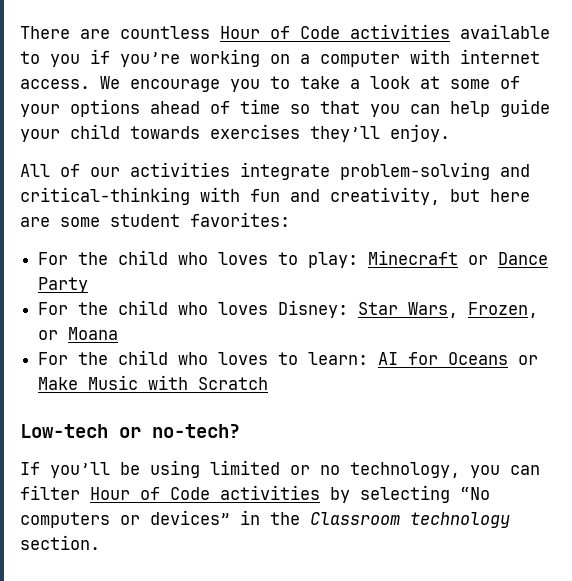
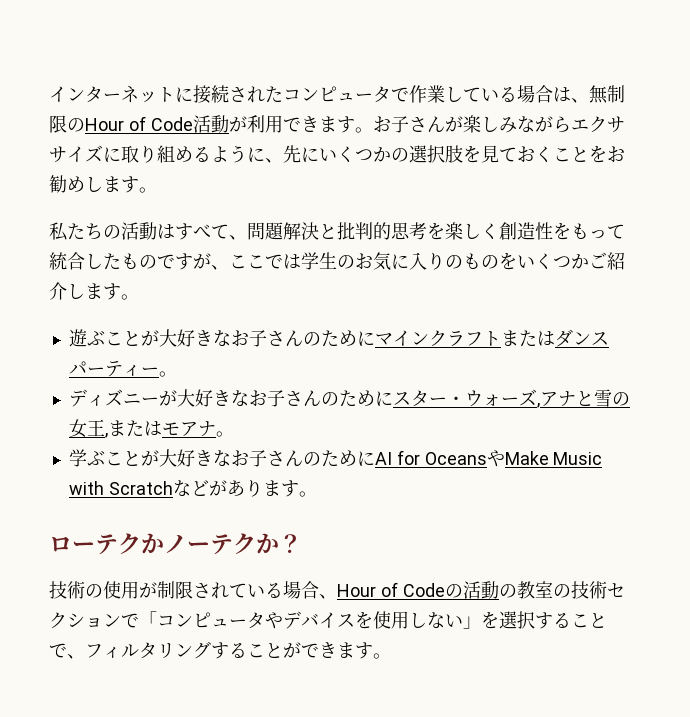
[20,24,550,39] [20,49,540,67] [20,76,520,92] [20,99,550,117] [20,124,450,142] [20,162,530,180] [20,187,530,205] [20,212,290,227] [38,250,549,268] [38,277,89,293] [38,300,539,318] [38,327,119,340] [38,350,369,365] There are countless Hour of Code activities available to you if you’re working on a computer with internet access. We encourage you to take a look at some of your options ahead of time so that you can help guide your child towards exercises they’ll enjoy. // All of our activities integrate problem-solving and critical-thinking with fun and creativity, but here are some student favorites: // For the child who loves to play: Minecraft or Dance Party // For the child who loves Disney: Star Wars, Frozen, or Moana // For the child who loves to learn: -> [49,85,625,104] [49,115,625,133] [49,145,625,163] [49,175,157,193] [49,222,625,241] [49,252,625,270] [49,282,139,300] [68,329,609,347] [68,361,177,377] [68,389,630,408] [68,419,234,438] [68,449,375,467] インターネットに接続されたコンピュータで作業している場合は、無制限のHour of Code活動が利用できます。お子さんが楽しみながらエクササイズに取り組めるように、先にいくつかの選択肢を見ておくことをお勧めします。 // 私たちの活動はすべて、問題解決と批判的思考を楽しく創造性をもって統合したものですが、ここでは学生のお気に入りのものをいくつかご紹介します。 // 遊ぶことが大好きなお子さんのためにマインクラフトまたはダンスパーティー。 // ディズニーが大好きなお子さんのためにスター・ウォーズ,アナと雪の女王,またはモアナ。 // 学ぶことが大好きなお子さんのために
[518,355,539,365] or -> [486,450,505,467] や
[20,424,240,438] [20,460,540,478] [20,485,490,503] [20,510,510,528] [20,535,100,550] // Low-tech or no-tech? // If you’ll be using limited or no technology, you can filter Hour of Code activities by selecting “No computers or devices” in the Classroom technology section. -> [172,479,317,497] [49,533,302,555] [49,581,625,599] [49,611,607,629] [49,641,391,659] などがあります。 // ローテクかノーテクか？ // 技術の使用が制限されている場合、Hour of Codeの活動の教室の技術セクションで「コンピュータやデバイスを使用しない」を選択することで、フィルタリングすることができます。

